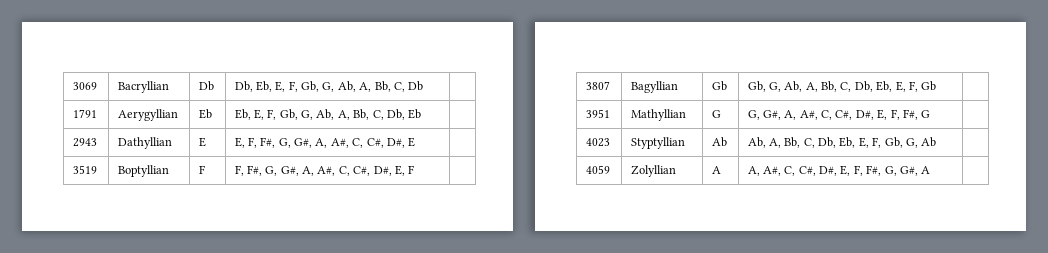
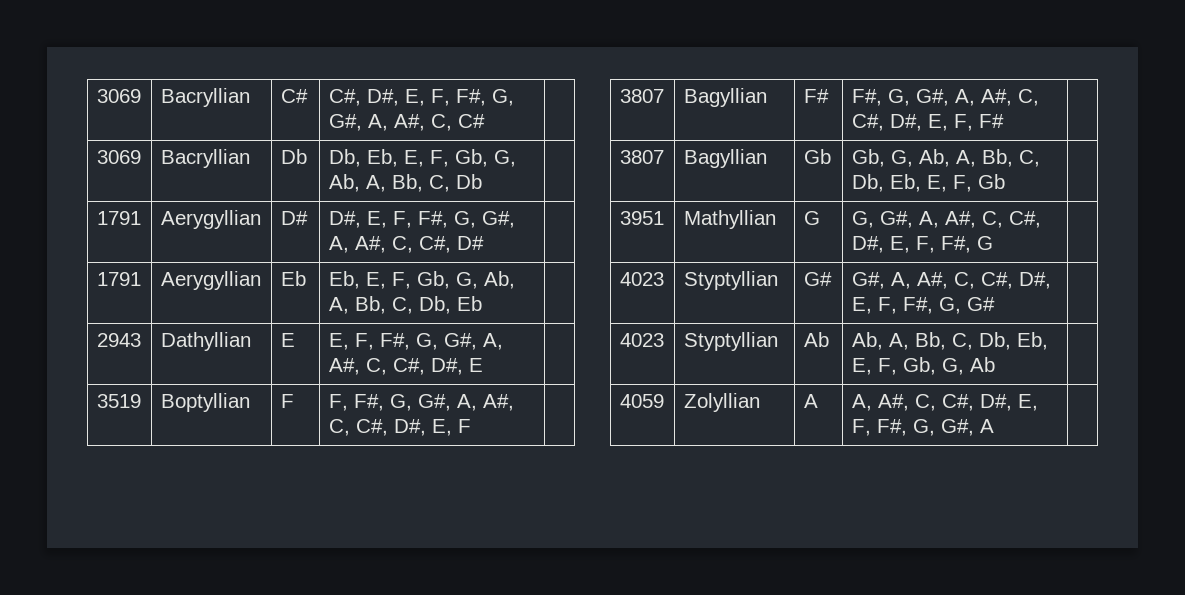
[72,82,97,90] [117,81,169,93] 3069 | Bacryllian -> [96,89,141,103] [160,88,250,107] [280,89,308,103] [328,89,514,106] [328,114,485,131] [96,150,141,164] [160,149,250,168] 3069 | Bacryllian | C# | C#, D#, E, F, F#, G, G#, A, A#, C, C# | // 3069 | Bacryllian
(424, 86) none -> [96,211,141,225] [160,210,261,229] [280,211,308,225] [328,211,515,228] [328,236,484,253] // 1791 | Aerygyllian | D# | D#, E, F, F#, G, G#, A, A#, C, C#, D# |
(415, 169) none -> [619,89,664,103] [683,88,767,107] [803,89,829,103] [851,89,1039,106] [851,114,1004,131] // 3807 | Bagyllian | F# | F#, G, G#, A, A#, C, C#, D#, E, F, F# |
(931, 114) none -> [619,272,664,286] [683,271,778,290] [803,272,832,286] [851,272,1051,289] [851,297,995,314] // 4023 | Styptyllian | G# | G#, A, A#, C, C#, D#, E, F, F#, G, G# |

